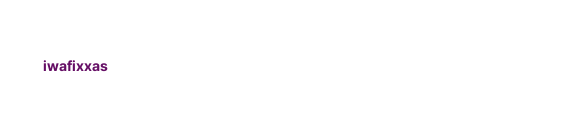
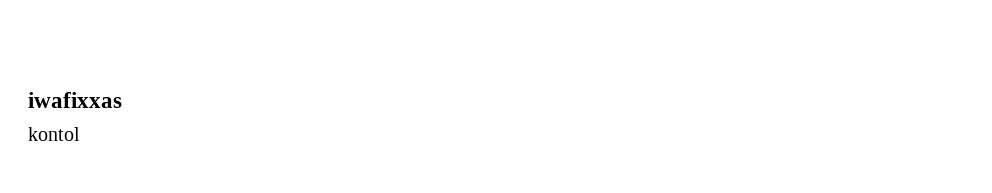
(108, 66) none -> [28,127,80,141] // kontol

